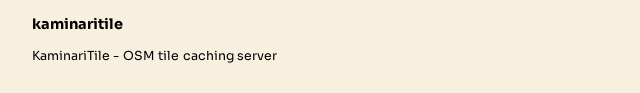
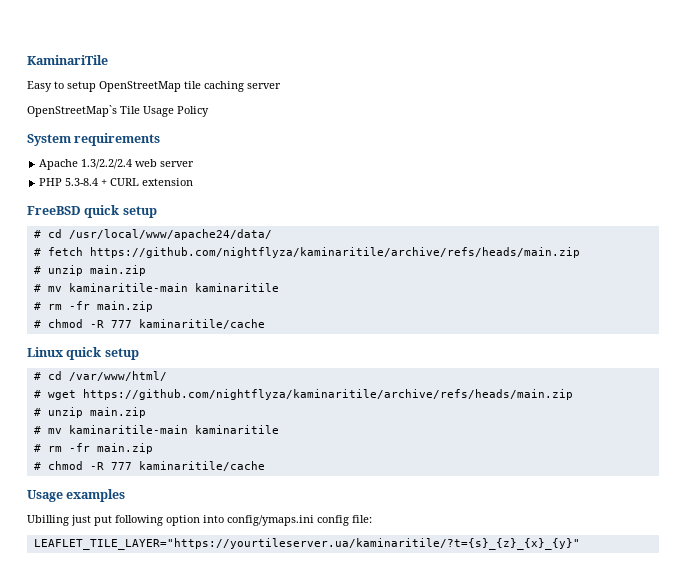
[32,17,123,30] [32,50,277,63] kaminaritile // KaminariTile - OSM tile caching server -> [27,55,108,65] [27,81,281,92] [27,105,209,117] [27,133,161,146] [39,159,195,170] [39,178,194,186] [27,205,157,218] [33,229,272,240] [33,247,580,258] [33,265,146,276] [33,283,279,292] [33,301,153,312] [33,319,265,329] [27,347,139,360] [33,371,167,381] [33,389,573,400] [33,407,146,418] [33,425,279,434] [33,443,153,454] [33,461,265,471] [27,489,126,502] [27,515,372,526] [33,538,580,550] KaminariTile // Easy to setup OpenStreetMap tile caching server // OpenStreetMap`s Tile Usage Policy // System requirements // Apache 1.3/2.2/2.4 web server // PHP 5.3-8.4 + CURL extension // FreeBSD quick setup // # cd /usr/local/www/apache24/data/ // # fetch https://github.com/nightflyza/kaminaritile/archive/refs/heads/main.zip // # unzip main.zip // # mv kaminaritile-main kaminaritile // # rm -fr main.zip // # chmod -R 777 kaminaritile/cache // Linux quick setup // # cd /var/www/html/ // # wget https://github.com/nightflyza/kaminaritile/archive/refs/heads/main.zip // # unzip main.zip // # mv kaminaritile-main kaminaritile // # rm -fr main.zip // # chmod -R 777 kaminaritile/cache // Usage examples // Ubilling just put following option into config/ymaps.ini config file: // LEAFLET_TILE_LAYER="https://yourtileserver.ua/kaminaritile/?t={s}_{z}_{x}_{y}"

